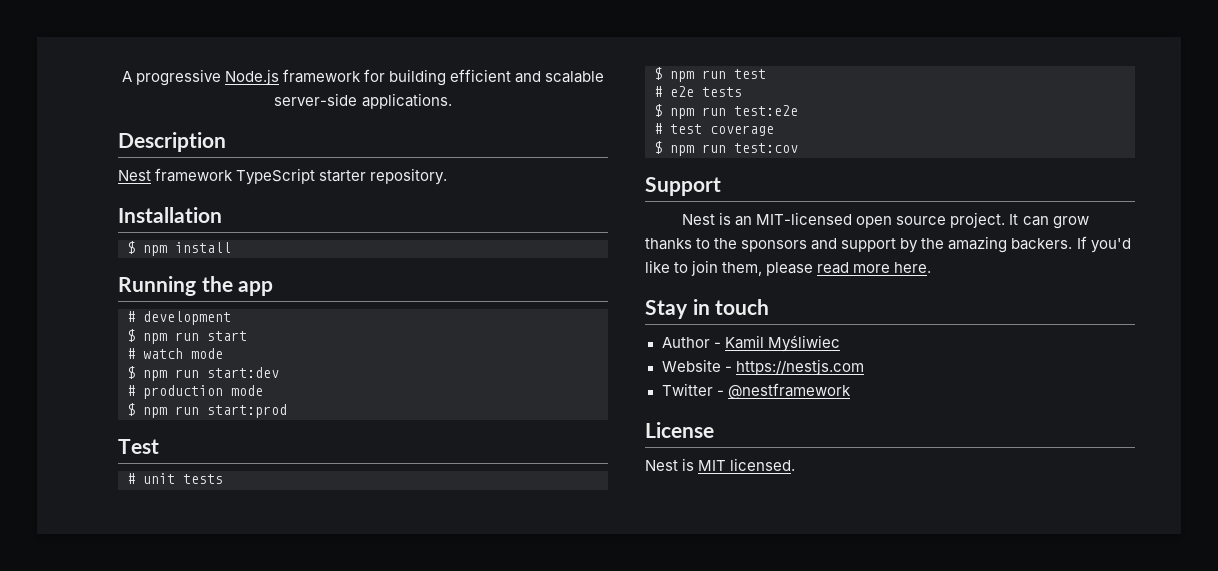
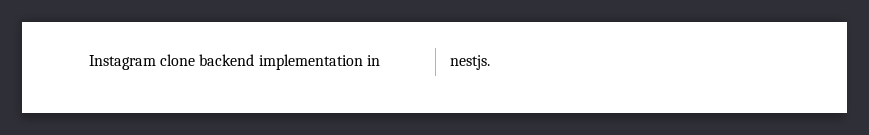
[121,69,605,86] [274,93,452,109] [118,132,226,152] [118,168,448,185] [118,207,222,223] [127,241,231,256] [118,276,274,296] [127,311,231,325] [127,329,247,344] [127,348,223,359] [127,366,279,381] [127,385,263,399] [127,403,287,418] [118,439,159,454] [127,473,223,484] [654,67,766,82] [654,86,742,97] [654,104,798,119] [654,123,774,136] [654,141,798,156] [645,177,721,196] [682,212,1089,229] [645,236,1131,253] [645,260,932,276] [645,299,770,319] [661,335,840,352] [661,359,864,375] [661,383,851,399] [645,422,714,438] [645,458,796,471] A progressive Node.js framework for building efficient and scalable server-side applications. // Description // Nest framework TypeScript starter repository. // Installation // $ npm install // Running the app // # development // $ npm run start // # watch mode // $ npm run start:dev // # production mode // $ npm run start:prod // Test // # unit tests // $ npm run test // # e2e tests // $ npm run test:e2e // # test coverage // $ npm run test:cov // Support // Nest is an MIT-licensed open source project. It can grow thanks to the sponsors and support by the amazing backers. If you'd like to join them, please read more here. // Stay in touch // Author - Kamil Myśliwiec // Website - https://nestjs.com // Twitter - @nestframework // License // Nest is MIT licensed. -> [89,54,490,70] Instagram clone backend implementation in nestjs.

